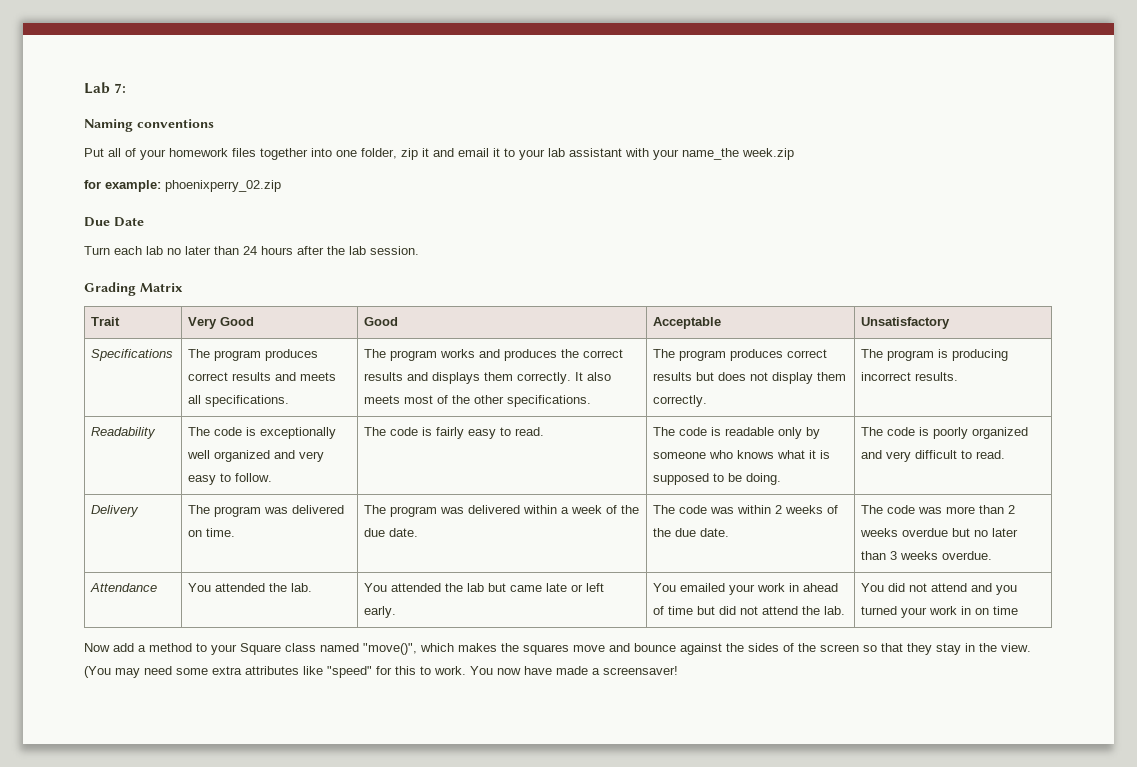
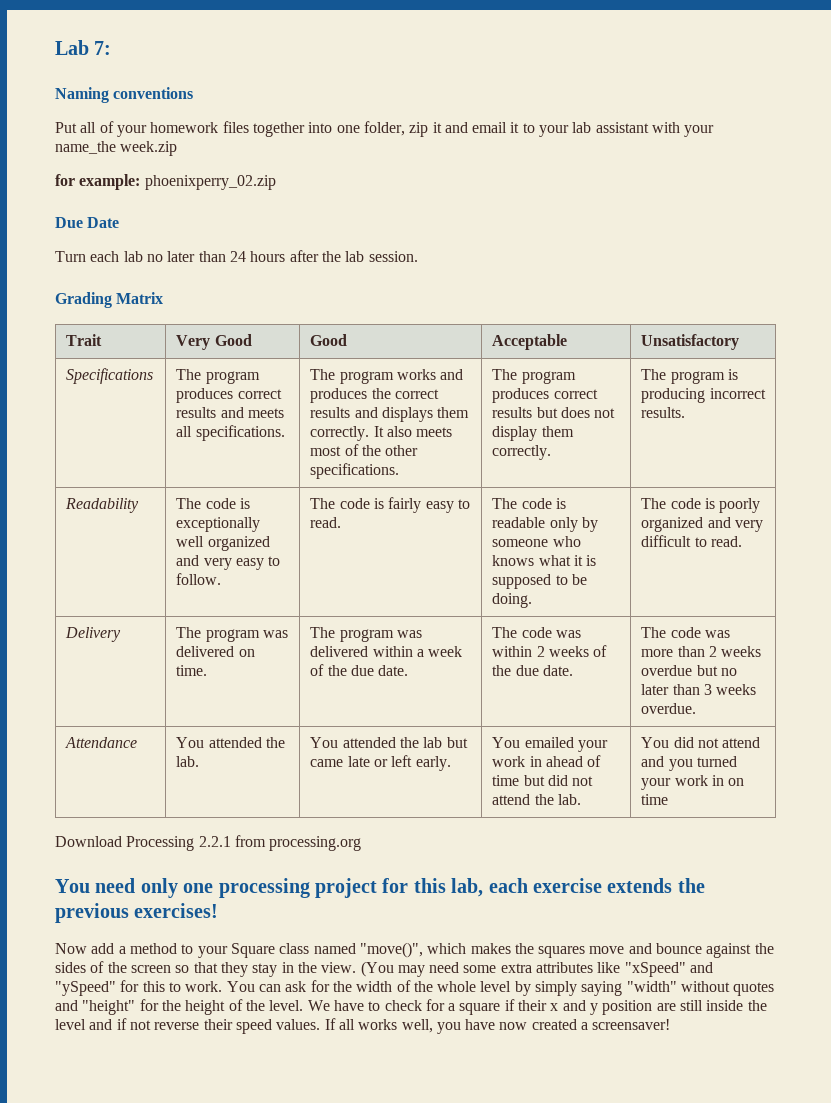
(1019, 610) none -> [55,835,362,851] [55,878,705,898] [55,903,219,923] // Download Processing 2.2.1 from processing.org // You need only one processing project for this lab, each exercise extends the previous exercises!
[327,666,372,678] "speed" -> [624,962,714,977] [55,981,116,996] "xSpeed" and "ySpeed"
[497,666,588,675] now have made -> [258,980,775,996] [55,999,767,1015] [55,1018,577,1034] can ask for the width of the whole level by simply saying "width" without quotes and "height" for the height of the level. We have to check for a square if their x and y position are still inside the level and if not reverse their speed values. If all works well, you have now created

